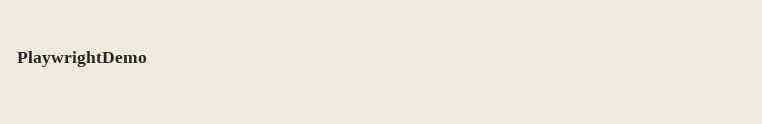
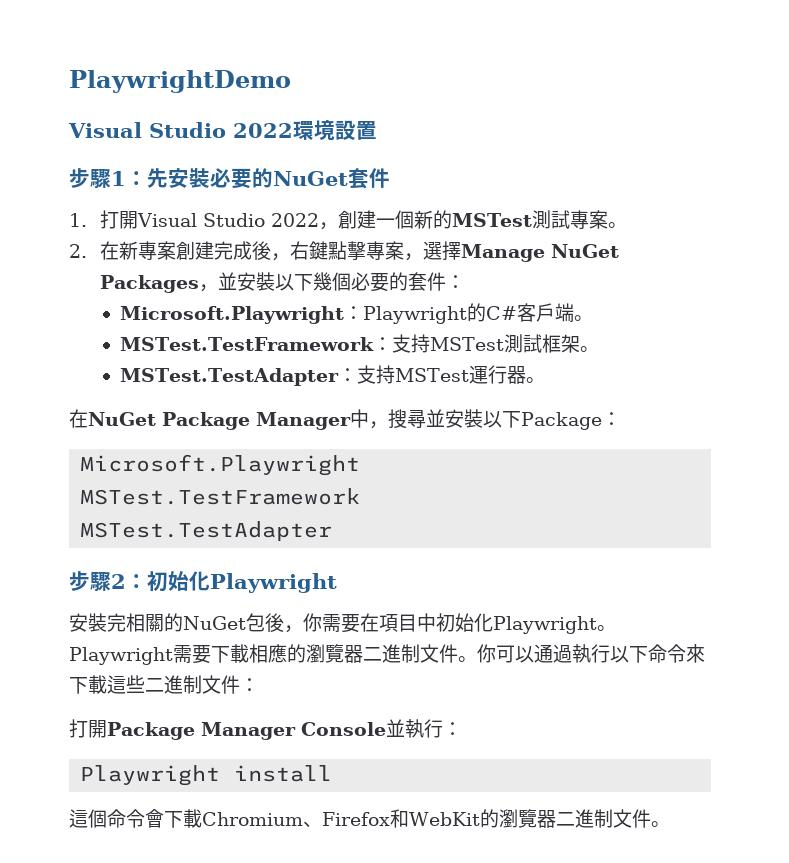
(147, 59) none -> [68,120,377,140] [69,168,390,189] [69,210,628,230] [69,241,619,262] [99,272,465,293] [120,303,594,324] [120,334,600,353] [120,365,546,386] [69,409,621,430] [80,454,361,476] [80,488,361,505] [80,521,333,541] [69,571,337,593] [69,613,616,634] [69,644,705,665] [69,675,259,694] [69,719,462,740] [80,765,333,786] [69,809,670,828] // Visual Studio 2022環境設置 // 步驟1：先安裝必要的NuGet套件 // 1.打開Visual Studio 2022，創建一個新的MSTest測試專案。 // 2.在新專案創建完成後，右鍵點擊專案，選擇Manage NuGet Packages，並安裝以下幾個必要的套件： // Microsoft.Playwright：Playwright的C#客戶端。 // MSTest.TestFramework：支持MSTest測試框架。 // MSTest.TestAdapter：支持MSTest運行器。 // 在NuGet Package Manager中，搜尋並安裝以下Package： // Microsoft.Playwright // MSTest.TestFramework // MSTest.TestAdapter // 步驟2：初始化Playwright // 安裝完相關的NuGet包後，你需要在項目中初始化Playwright。Playwright需要下載相應的瀏覽器二進制文件。你可以通過執行以下命令來下載這些二進制文件： // 打開Package Manager Console並執行： // Playwright install // 這個命令會下載Chromium、Firefox和WebKit的瀏覽器二進制文件。

